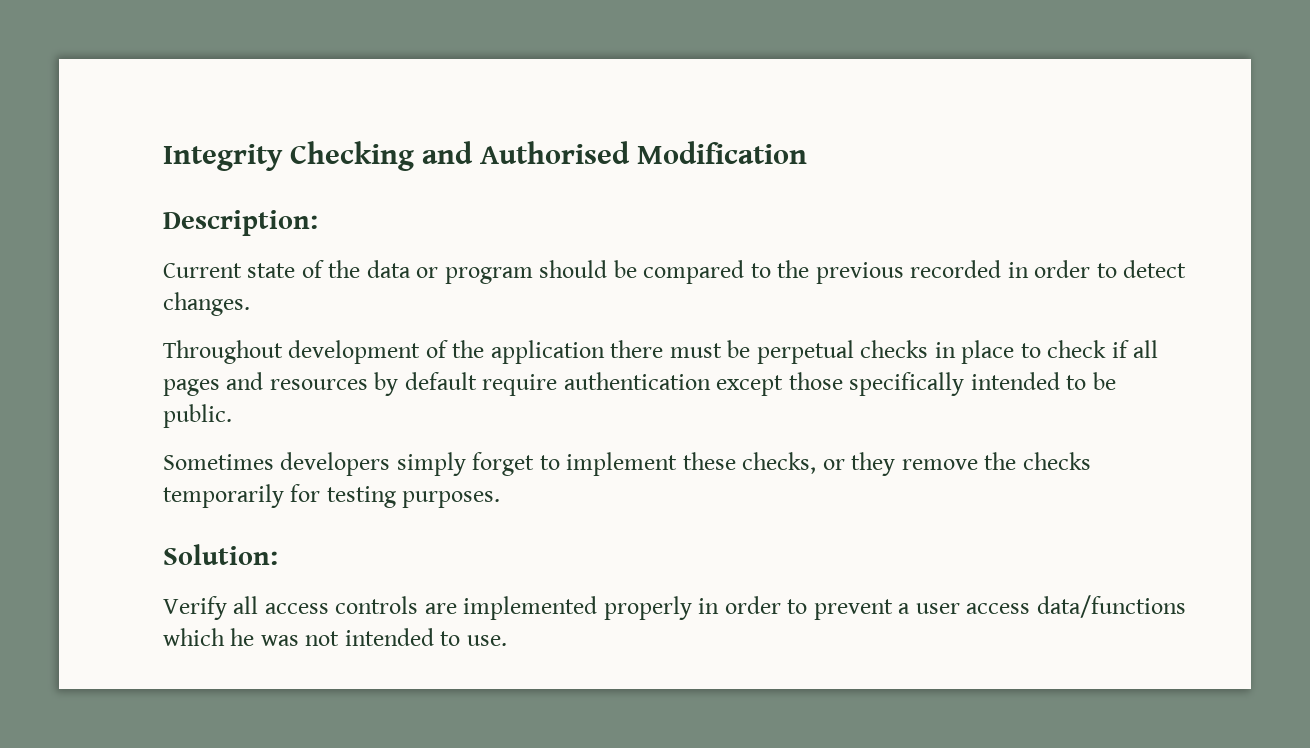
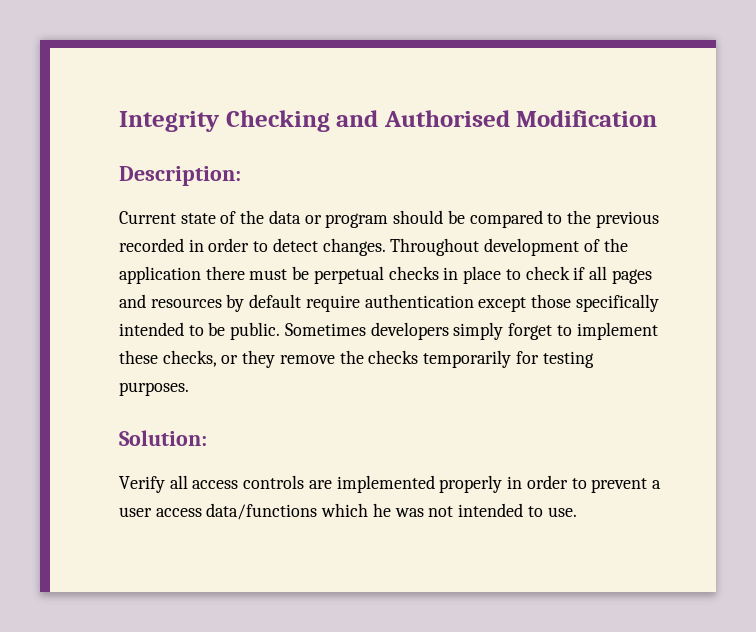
(250, 304) // -> (386, 247) none
(232, 416) // -> (281, 331) none

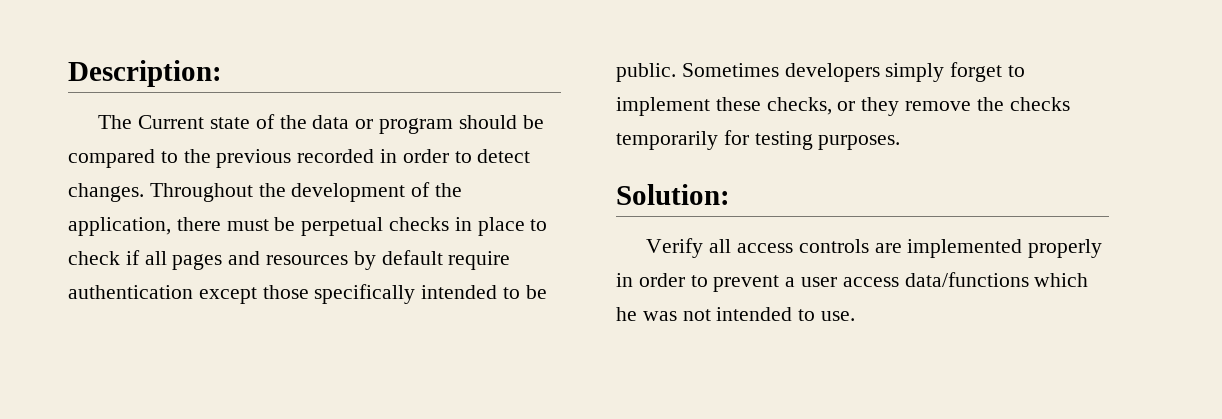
[119,110,658,132] Integrity Checking and Authorised Modification // -> (68, 73) none
(241, 176) none -> [98,115,133,129] The
(480, 247) none -> [258,183,286,197] the
[119,266,201,284] application -> [68,217,171,236] application,

